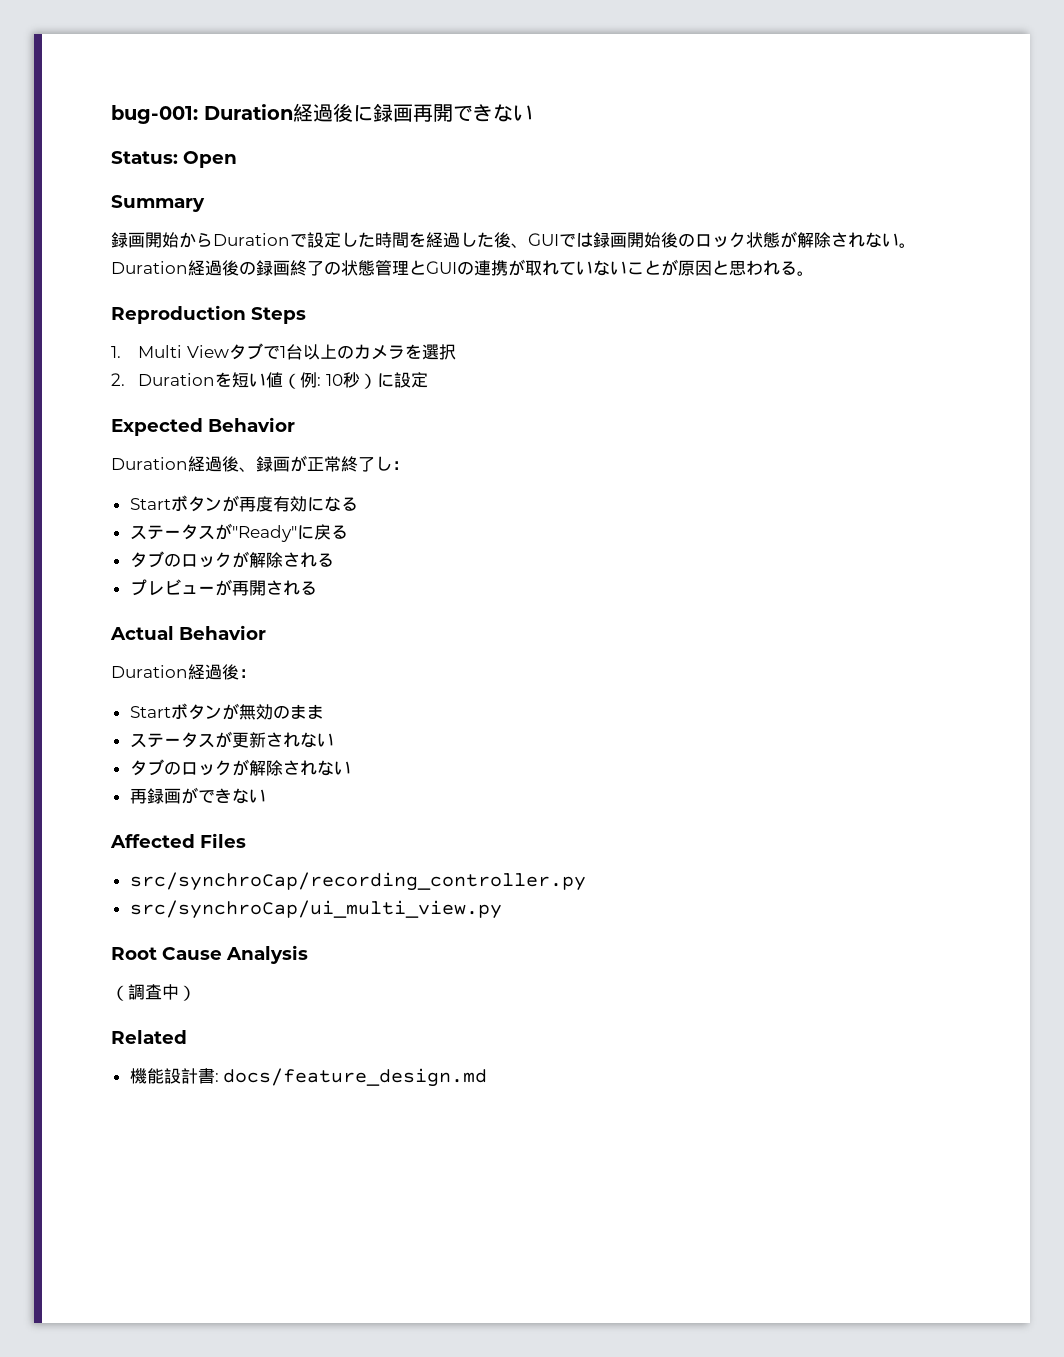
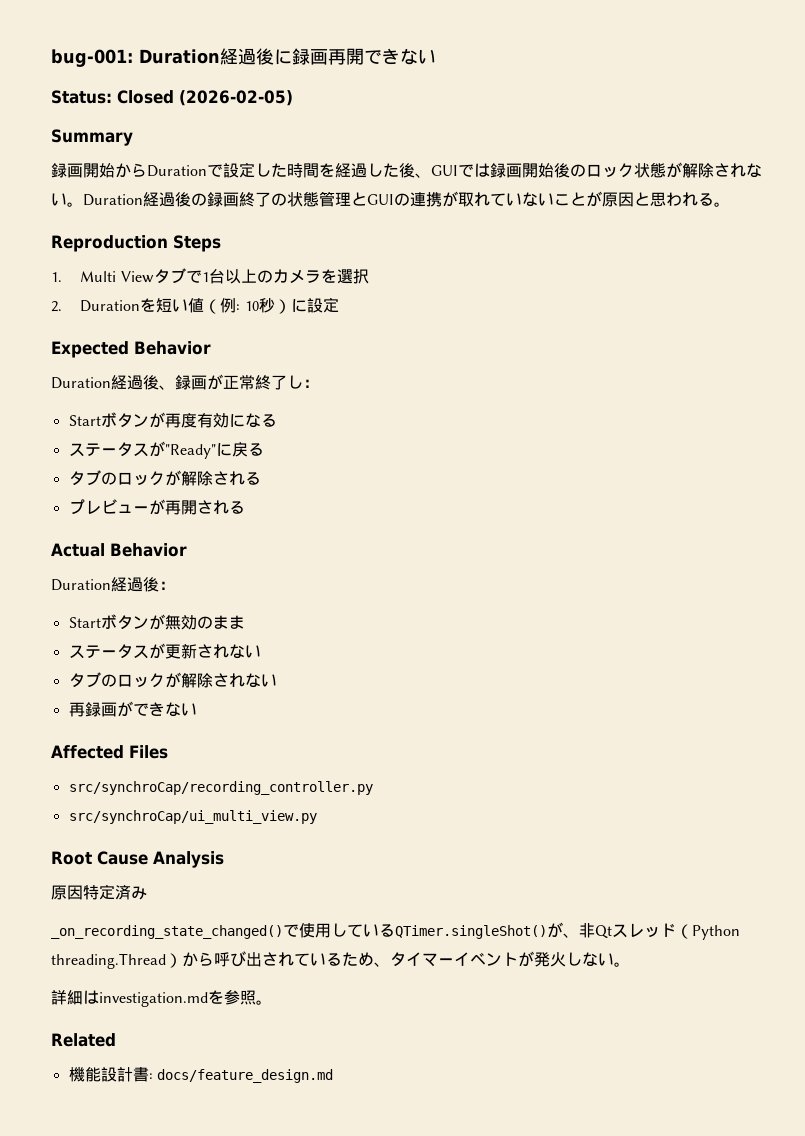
[183,151,237,168] Open -> [117,90,293,106] Closed (2026-02-05)
[111,984,196,1001] （調査中） -> [51,884,147,900] [51,922,740,940] [51,951,630,969] [51,990,272,1007] 原因特定済み // _on_recording_state_changed()で使用しているQTimer.singleShot()が、非Qtスレッド（Python threading.Thread）から呼び出されているため、タイマーイベントが発火しない。 // 詳細はinvestigation.mdを参照。

